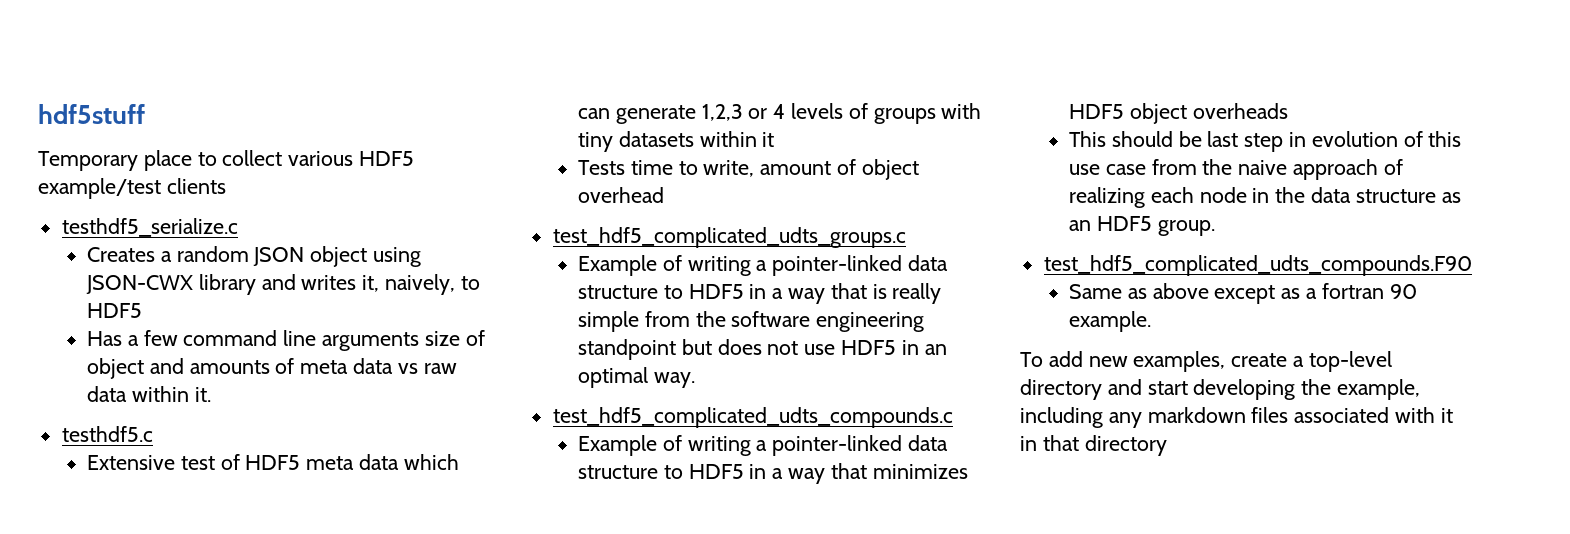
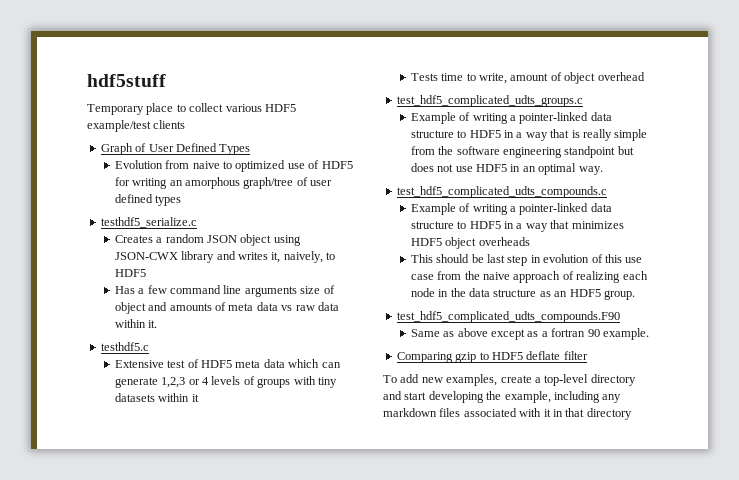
(226, 186) none -> [100,143,251,155] [114,160,353,172] [114,177,333,189] [114,194,182,206] // Graph of User Defined Types // Evolution from naive to optimized use of HDF5 for writing an amorphous graph/tree of user defined types
(1151, 321) none -> [396,351,588,363] // Comparing gzip to HDF5 deflate filter

